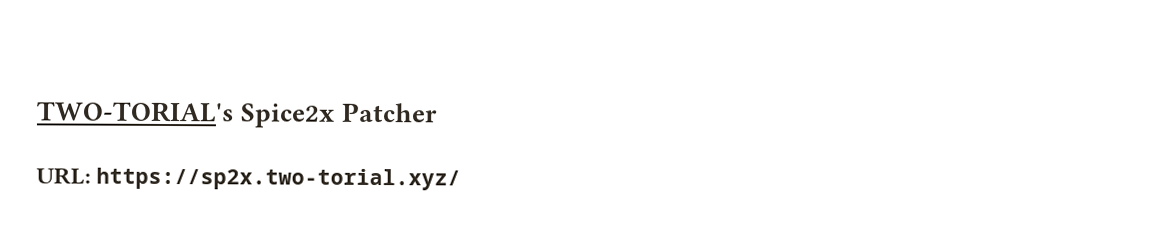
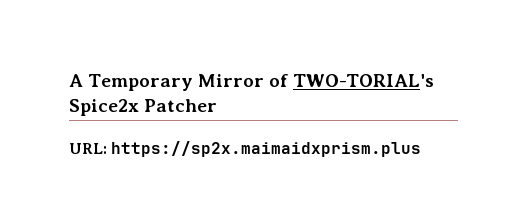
(36, 112) none -> [69,74,289,91] A Temporary Mirror of
[96,167,462,191] https://sp2x.two-torial.xyz/ -> [111,141,422,157] https://sp2x.maimaidxprism.plus

